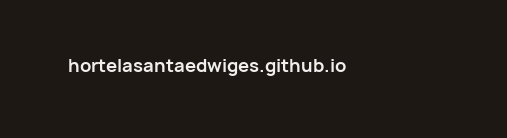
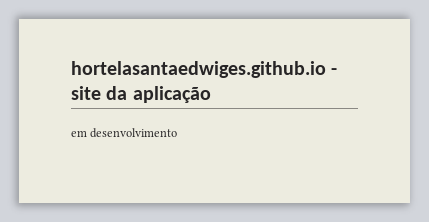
(346, 67) none -> [331,68,338,75] [71,86,211,103] [71,128,178,138] - site da aplicação // em desenvolvimento

